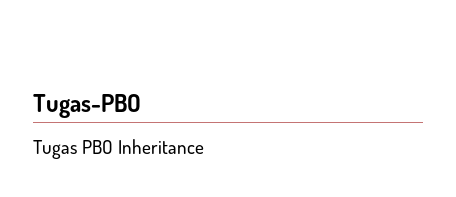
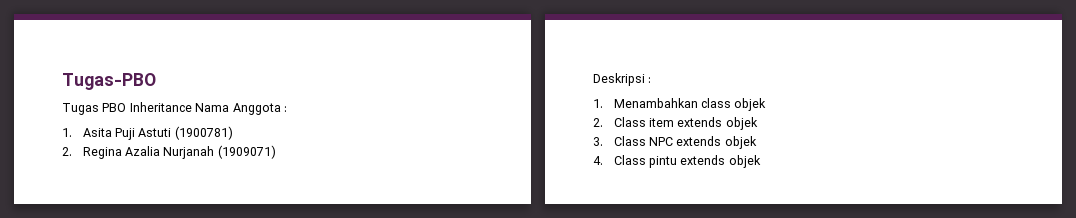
(205, 146) none -> [195,103,287,115] [62,126,233,140] [62,145,276,159] [593,73,652,86] [593,98,767,111] [593,117,758,130] [593,136,757,149] [593,155,761,168] Nama Anggota : // 1. Asita Puji Astuti (1900781) // 2. Regina Azalia Nurjanah (1909071) // Deskripsi : // 1. Menambahkan class objek // 2. Class item extends objek // 3. Class NPC extends objek // 4. Class pintu extends objek

